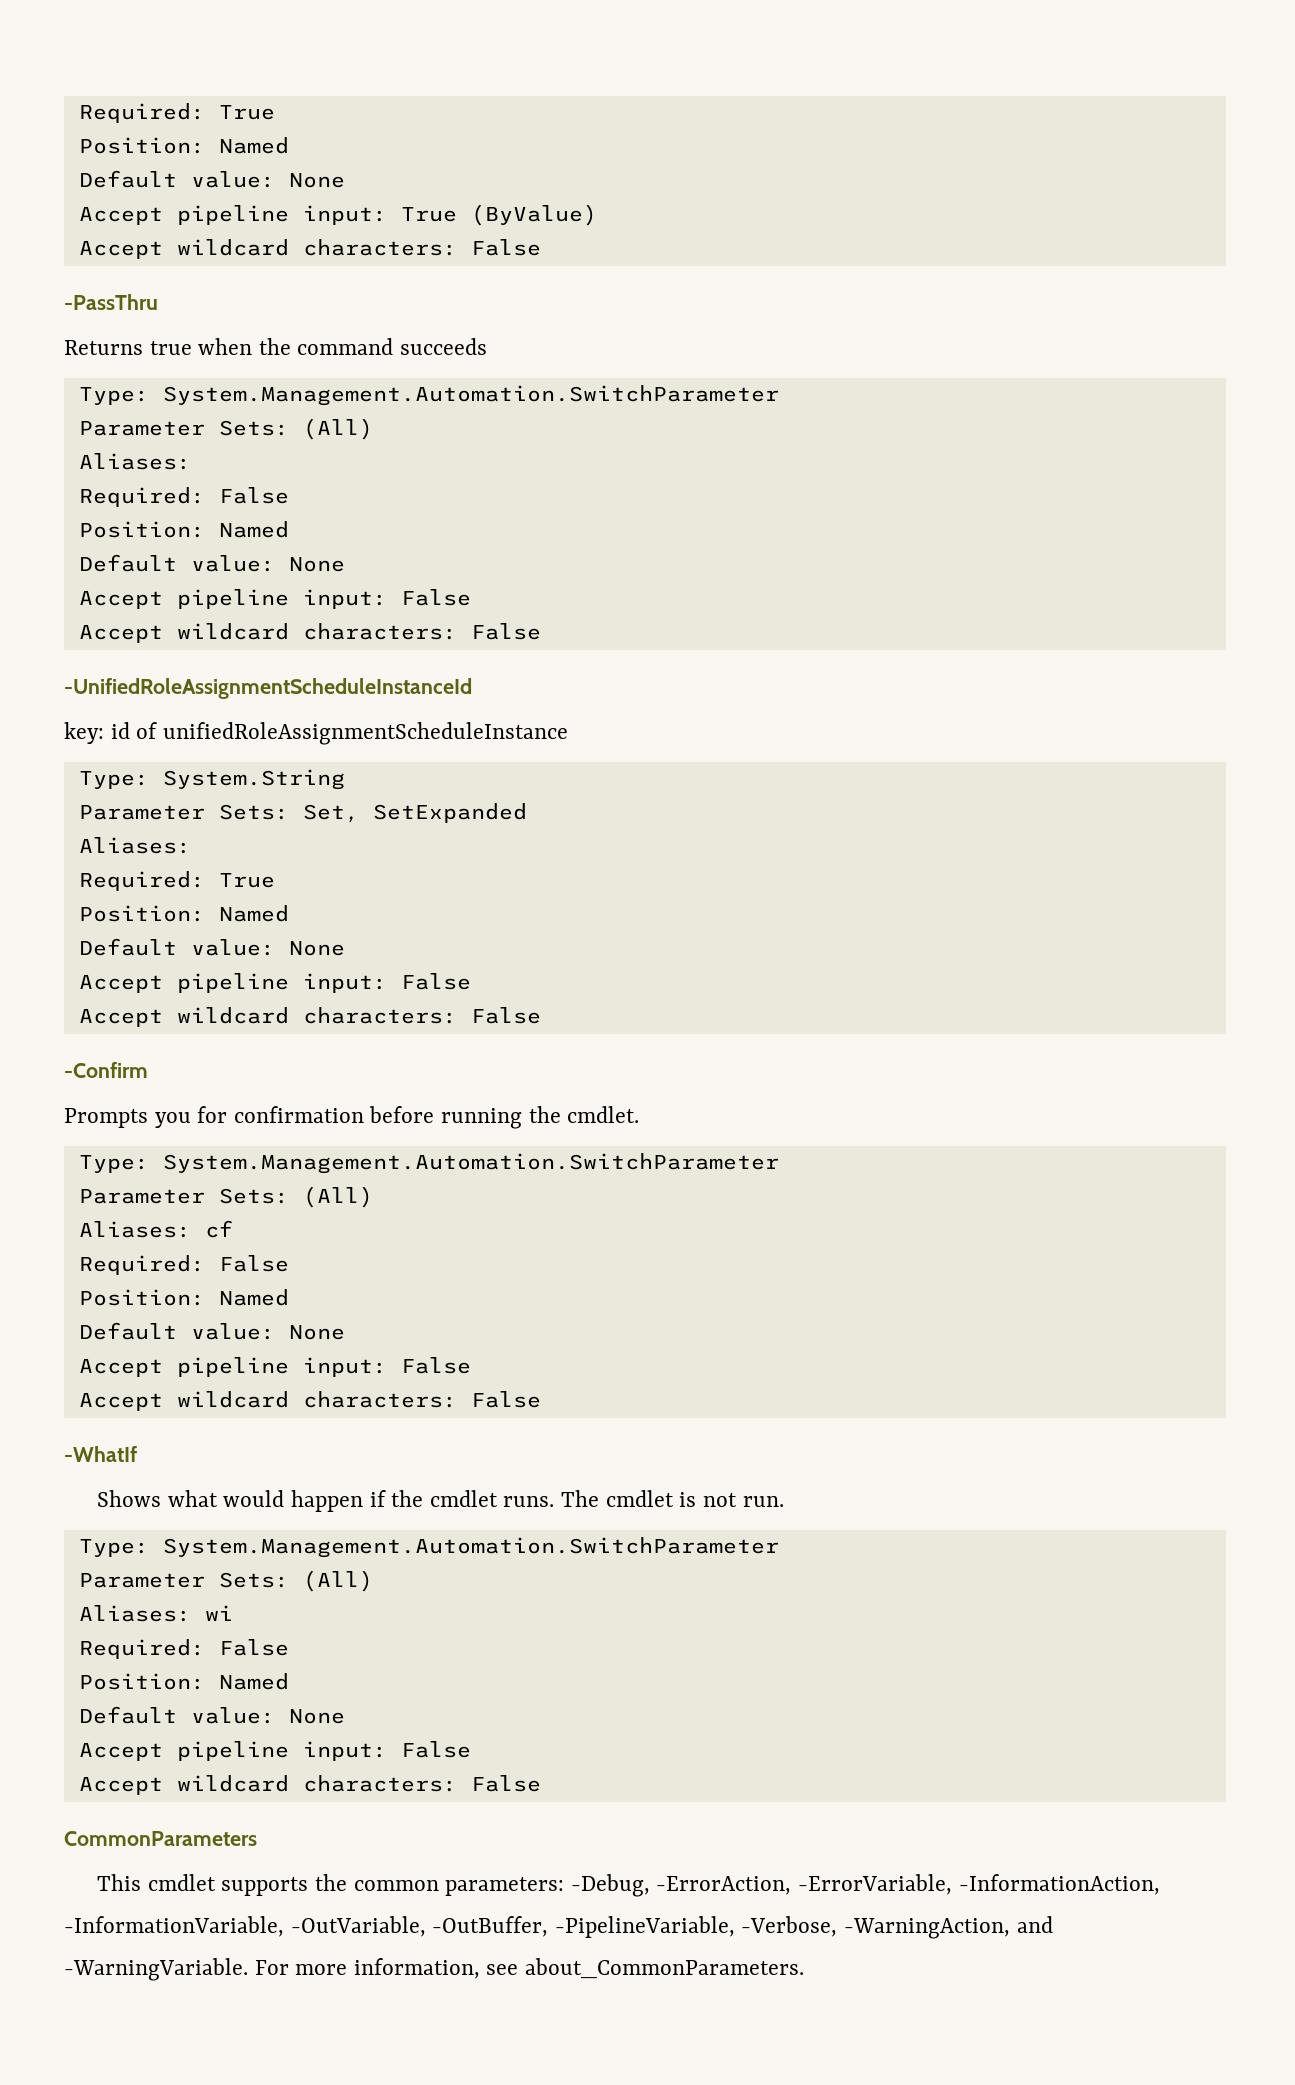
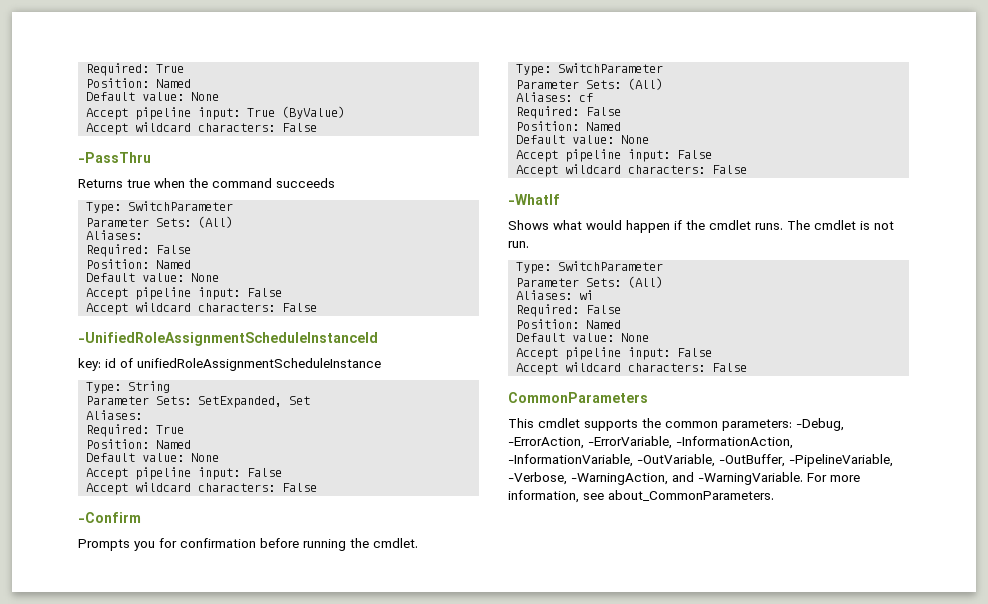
[162,385,779,406] System.Management.Automation.SwitchParameter -> [128,201,234,211] SwitchParameter
[162,769,345,790] [78,803,527,823] System.String // Parameter Sets: Set, SetExpanded -> [128,381,171,393] [86,396,311,408] String // Parameter Sets: SetExpanded, Set
[162,1153,779,1174] System.Management.Automation.SwitchParameter -> [558,63,664,73] SwitchParameter
[162,1537,779,1558] System.Management.Automation.SwitchParameter -> [558,261,664,271] SwitchParameter

